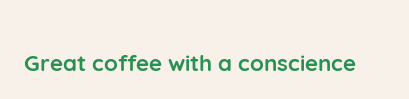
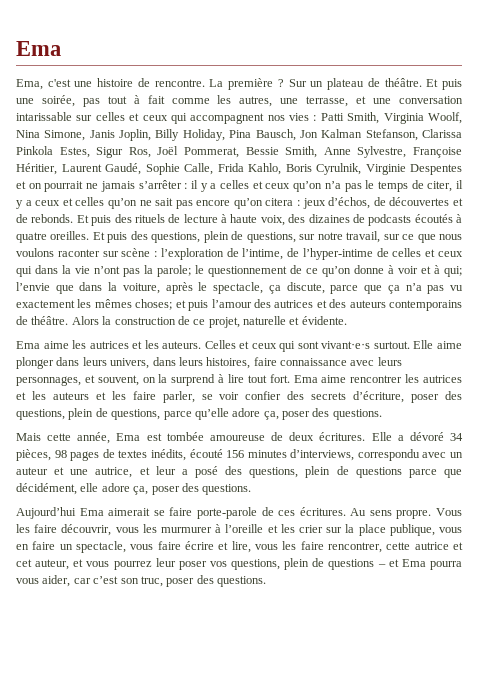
[24,55,357,71] Great coffee with a conscience -> [16,41,61,56] [16,78,463,90] [16,95,463,107] [16,112,462,124] [16,129,463,141] [16,146,463,158] [16,163,462,175] [16,180,463,192] [16,197,463,209] [16,214,462,226] [16,231,462,243] [16,248,464,260] [16,265,462,277] [16,282,464,294] [16,299,463,311] [16,316,347,328] [16,340,463,352] [16,357,402,369] [16,374,462,386] [16,391,463,403] [16,408,382,420] [16,432,463,444] [16,449,463,461] [16,466,463,478] [16,483,252,495] [16,507,462,519] [16,524,462,536] [16,541,463,553] [16,558,462,570] [16,575,266,587] Ema // Ema, c'est une histoire de rencontre. La première ? Sur un plateau de théâtre. Et puis une soirée, pas tout à fait comme les autres, une terrasse, et une conversation intarissable sur celles et ceux qui accompagnent nos vies : Patti Smith, Virginia Woolf, Nina Simone, Janis Joplin, Billy Holiday, Pina Bausch, Jon Kalman Stefanson, Clarissa Pinkola Estes, Sigur Ros, Joël Pommerat, Bessie Smith, Anne Sylvestre, Françoise Héritier, Laurent Gaudé, Sophie Calle, Frida Kahlo, Boris Cyrulnik, Virginie Despentes et on pourrait ne jamais s’arrêter : il y a celles et ceux qu’on n’a pas le temps de citer, il y a ceux et celles qu’on ne sait pas encore qu’on citera : jeux d’échos, de découvertes et de rebonds. Et puis des rituels de lecture à haute voix, des dizaines de podcasts écoutés à quatre oreilles. Et puis des questions, plein de questions, sur notre travail, sur ce que nous voulons raconter sur scène : l’exploration de l’intime, de l’hyper-intime de celles et ceux qui dans la vie n’ont pas la parole; le questionnement de ce qu’on donne à voir et à qui; l’envie que dans la voiture, après le spectacle, ça discute, parce que ça n’a pas vu exactement les mêmes choses; et puis l’amour des autrices et des auteurs contemporains de théâtre. Alors la construction de ce projet, naturelle et évidente. // Ema aime les autrices et les auteurs. Celles et ceux qui sont vivant·e·s surtout. Elle aime plonger dans leurs univers, dans leurs histoires, faire connaissance avec leurs personnages, et souvent, on la surprend à lire tout fort. Ema aime rencontrer les autrices et les auteurs et les faire parler, se voir confier des secrets d’écriture, poser des questions, plein de questions, parce qu’elle adore ça, poser des questions. // Mais cette année, Ema est tombée amoureuse de deux écritures. Elle a dévoré 34 pièces, 98 pages de textes inédits, écouté 156 minutes d’interviews, correspondu avec un auteur et une autrice, et leur a posé des questions, plein de questions parce que décidément, elle adore ça, poser des questions. // Aujourd’hui Ema aimerait se faire porte-parole de ces écritures. Au sens propre. Vous les faire découvrir, vous les murmurer à l’oreille et les crier sur la place publique, vous en faire un spectacle, vous faire écrire et lire, vous les faire rencontrer, cette autrice et cet auteur, et vous pourrez leur poser vos questions, plein de questions – et Ema pourra vous aider, car c’est son truc, poser des questions.

